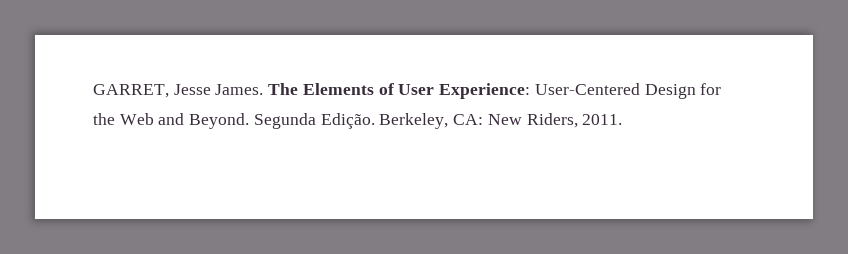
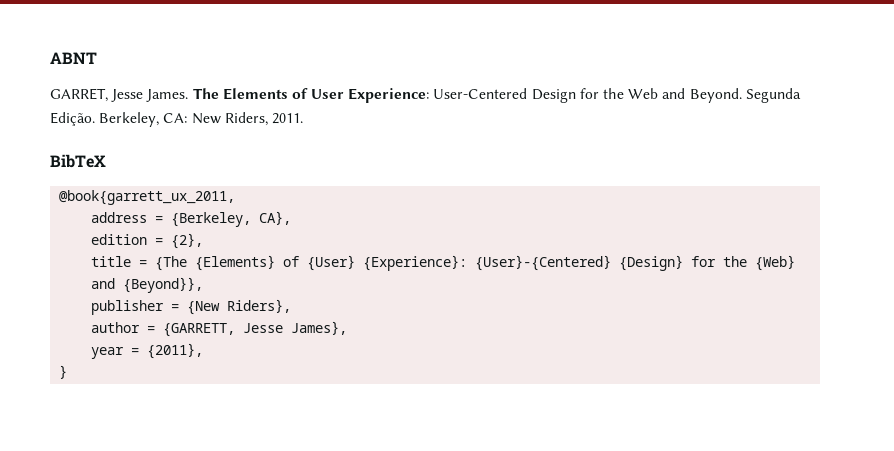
(93, 91) none -> [50,52,97,64] ABNT //
(623, 119) none -> [50,154,106,168] [59,190,236,205] [91,211,292,227] [91,233,204,249] [91,255,796,271] [91,277,204,293] [91,299,292,315] [91,321,348,337] [91,343,204,359] [59,365,68,379] // BibTeX // @book{garrett_ux_2011, // address = {Berkeley, CA}, // edition = {2}, // title = {The {Elements} of {User} {Experience}: {User}-{Centered} {Design} for the {Web} and {Beyond}}, // publisher = {New Riders}, // author = {GARRETT, Jesse James}, // year = {2011}, // }

